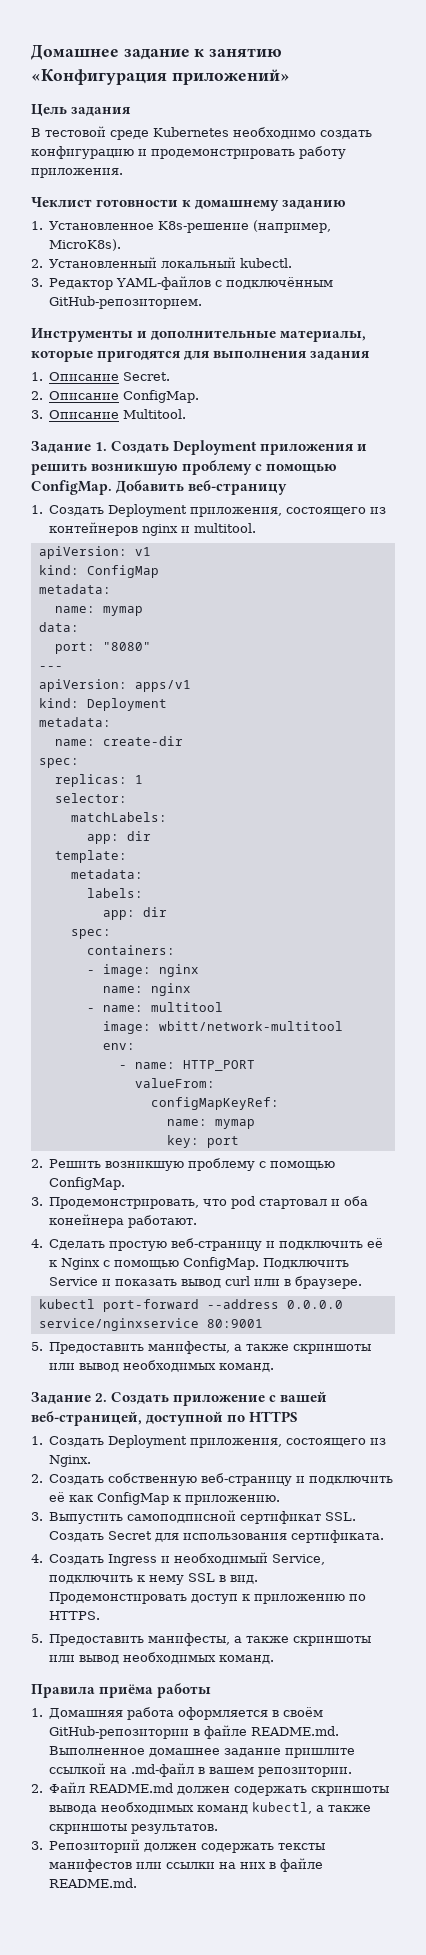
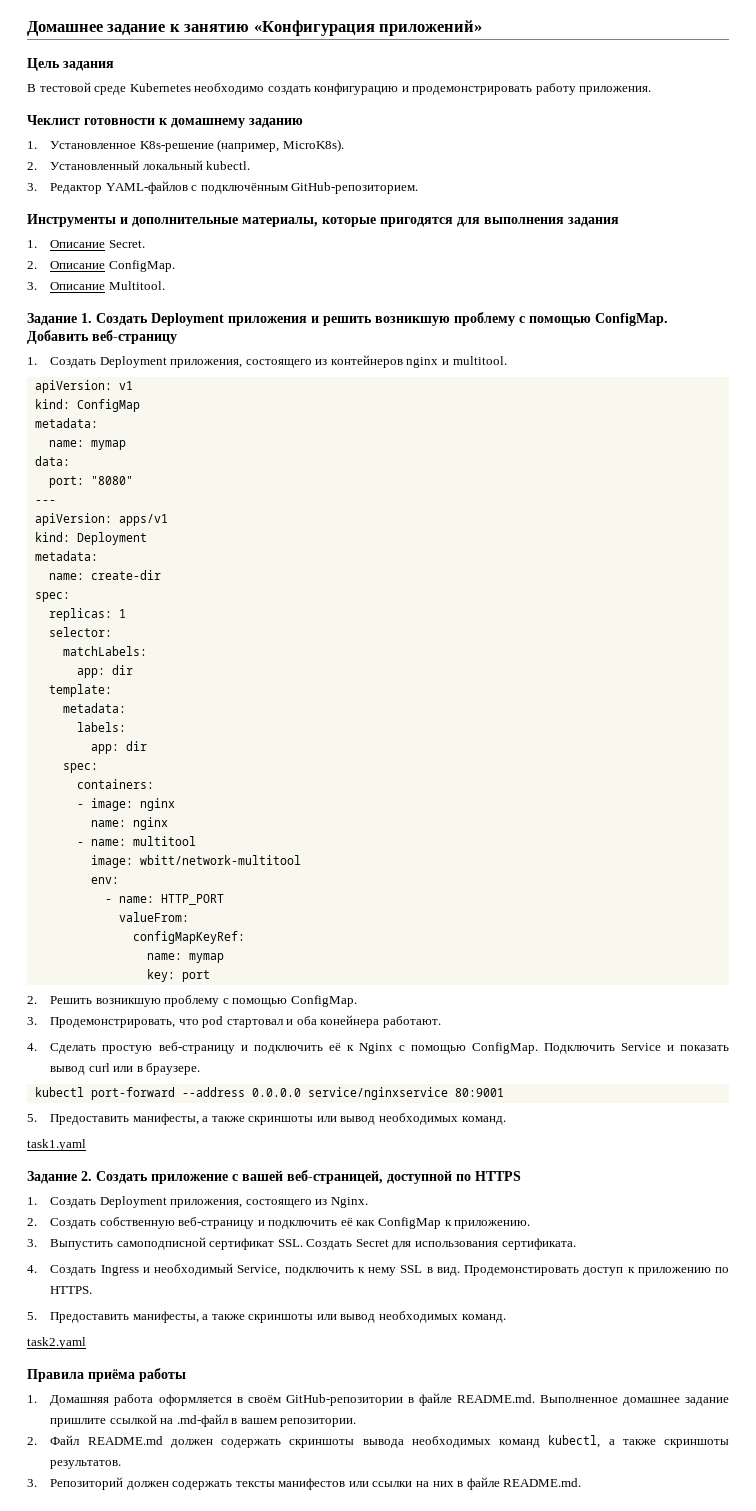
(275, 1367) none -> [27,1139,86,1151] // task1.yaml
(275, 1659) none -> [27,1337,86,1349] // task2.yaml

